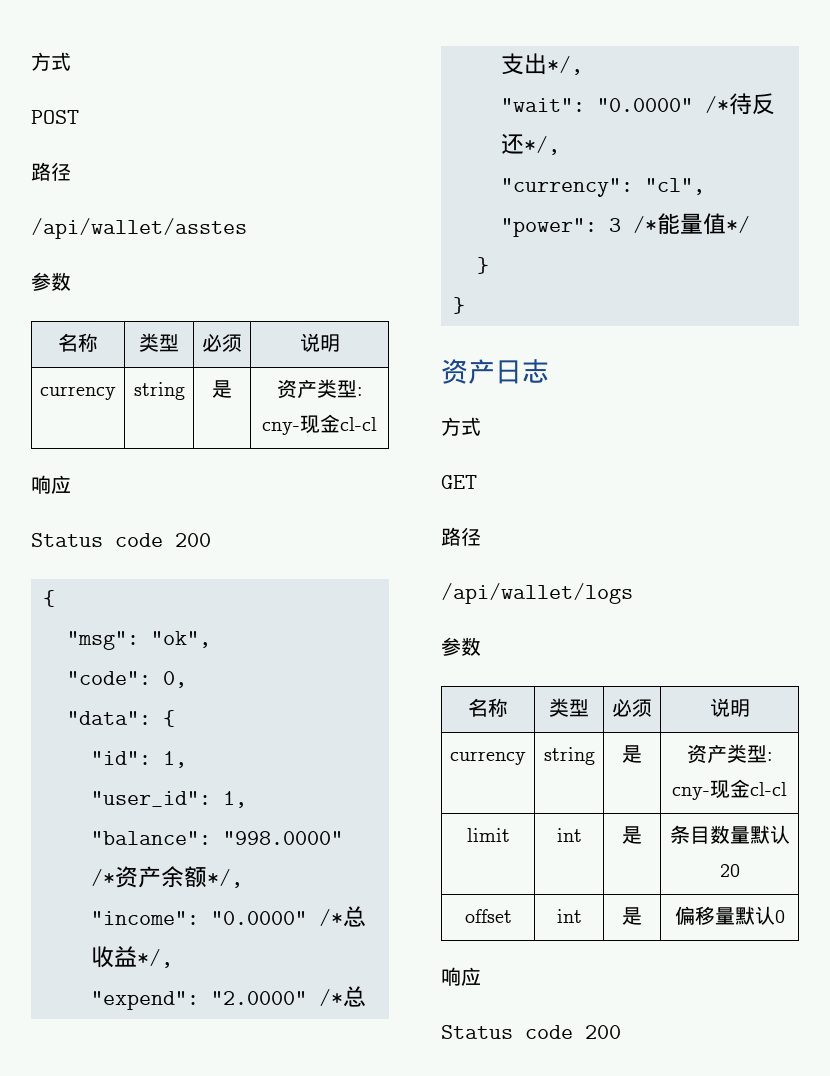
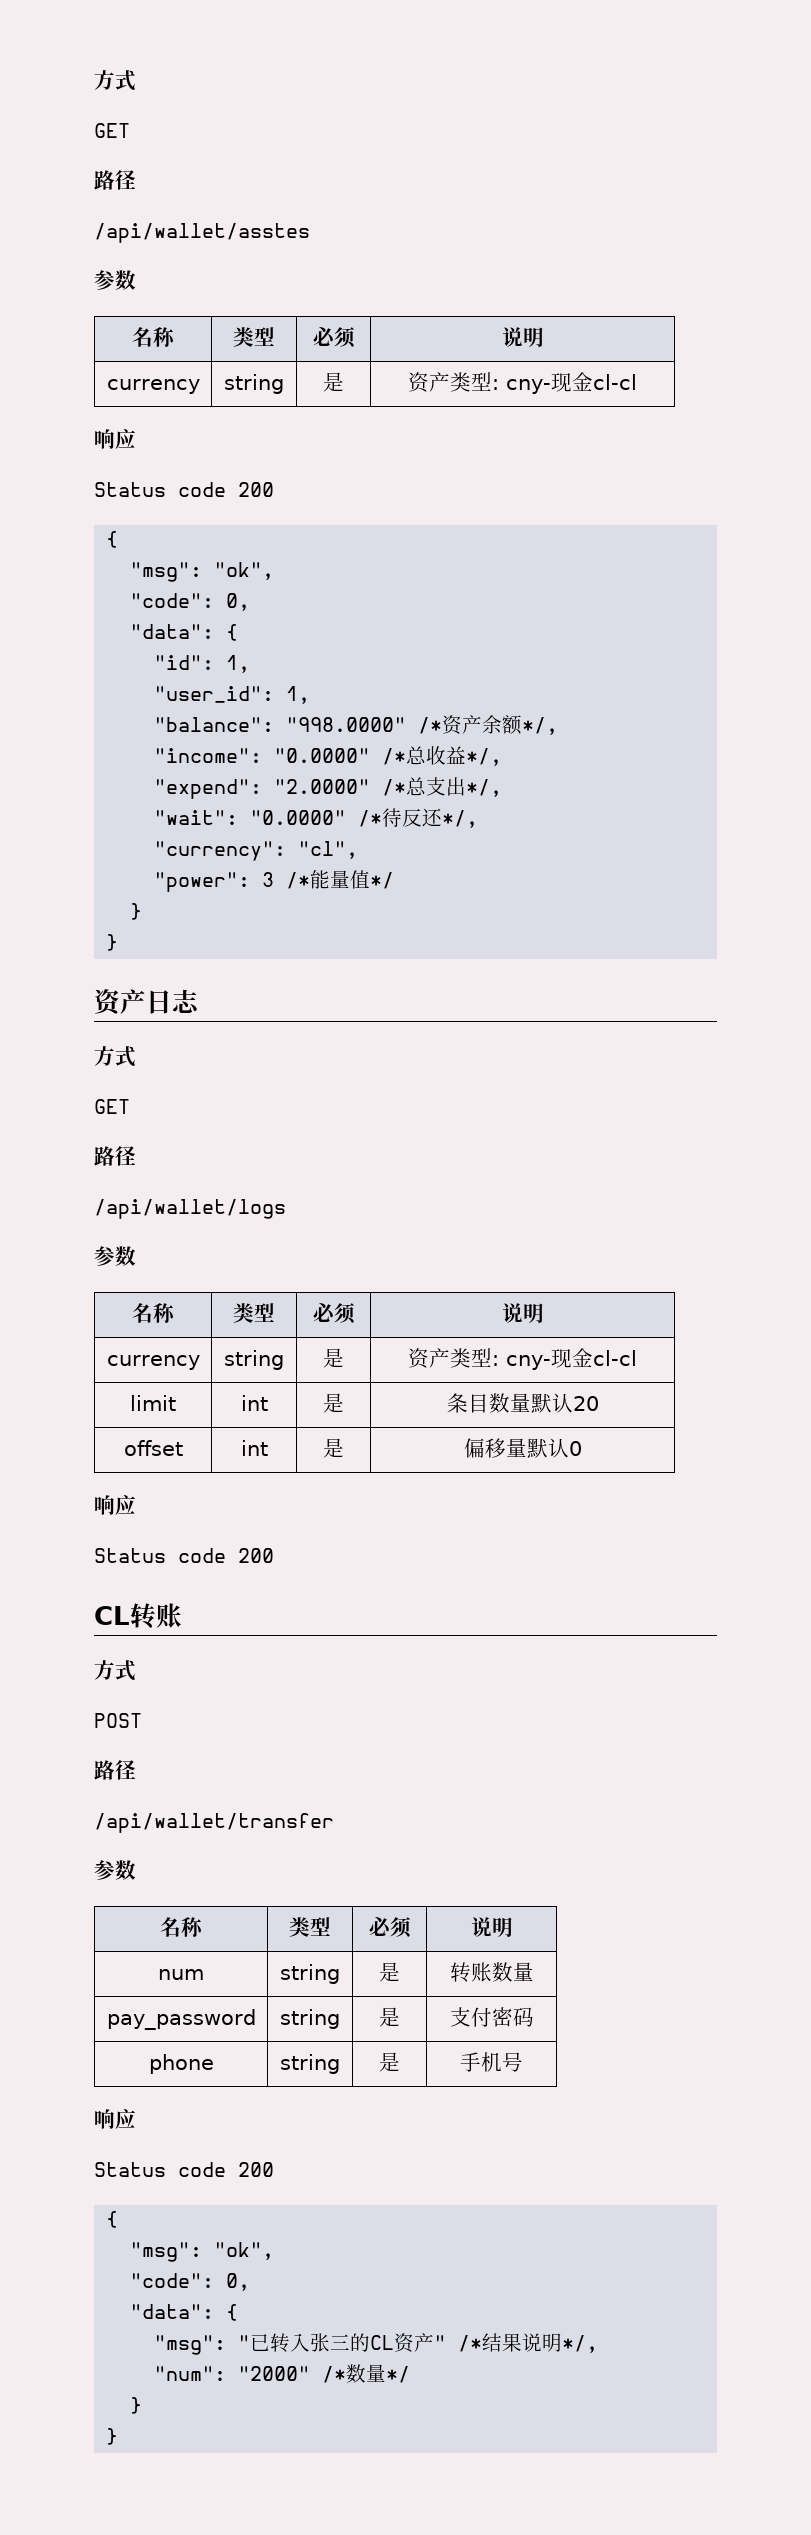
[31,52,71,71] [31,110,79,124] 方式 // POST -> [94,70,136,91] [94,123,130,138] 方式 // GET
(621, 1032) none -> [94,1603,182,1629] [94,1660,136,1681] [94,1713,142,1728] [94,1760,136,1780] [94,1813,334,1833] [94,1860,136,1880] [160,1917,203,1937] [289,1917,331,1937] [368,1917,412,1938] [470,1917,513,1937] [158,1969,204,1980] [280,1964,340,1984] [379,1962,400,1982] [449,1962,534,1983] [106,2009,256,2030] [280,2009,340,2029] [379,2007,400,2027] [449,2007,534,2027] [148,2054,214,2074] [280,2054,340,2074] [379,2052,400,2072] [460,2052,523,2072] [94,2109,136,2129] [94,2162,274,2177] [106,2211,119,2228] [130,2242,275,2262] [130,2273,251,2291] [130,2304,239,2321] [154,2333,599,2355] [154,2364,411,2383] [130,2397,143,2414] [106,2428,119,2445] // CL转账 // 方式 // POST // 路径 // /api/wallet/transfer // 参数 // 名称 | 类型 | 必须 | 说明 // num | string | 是 | 转账数量 // pay_password | string | 是 | 支付密码 // phone | string | 是 | 手机号 // 响应 // Status code 200 // { // "msg": "ok", // "code": 0, // "data": { // "msg": "已转入张三的CL资产" /*结果说明*/, // "num": "2000" /*数量*/ // } // }

